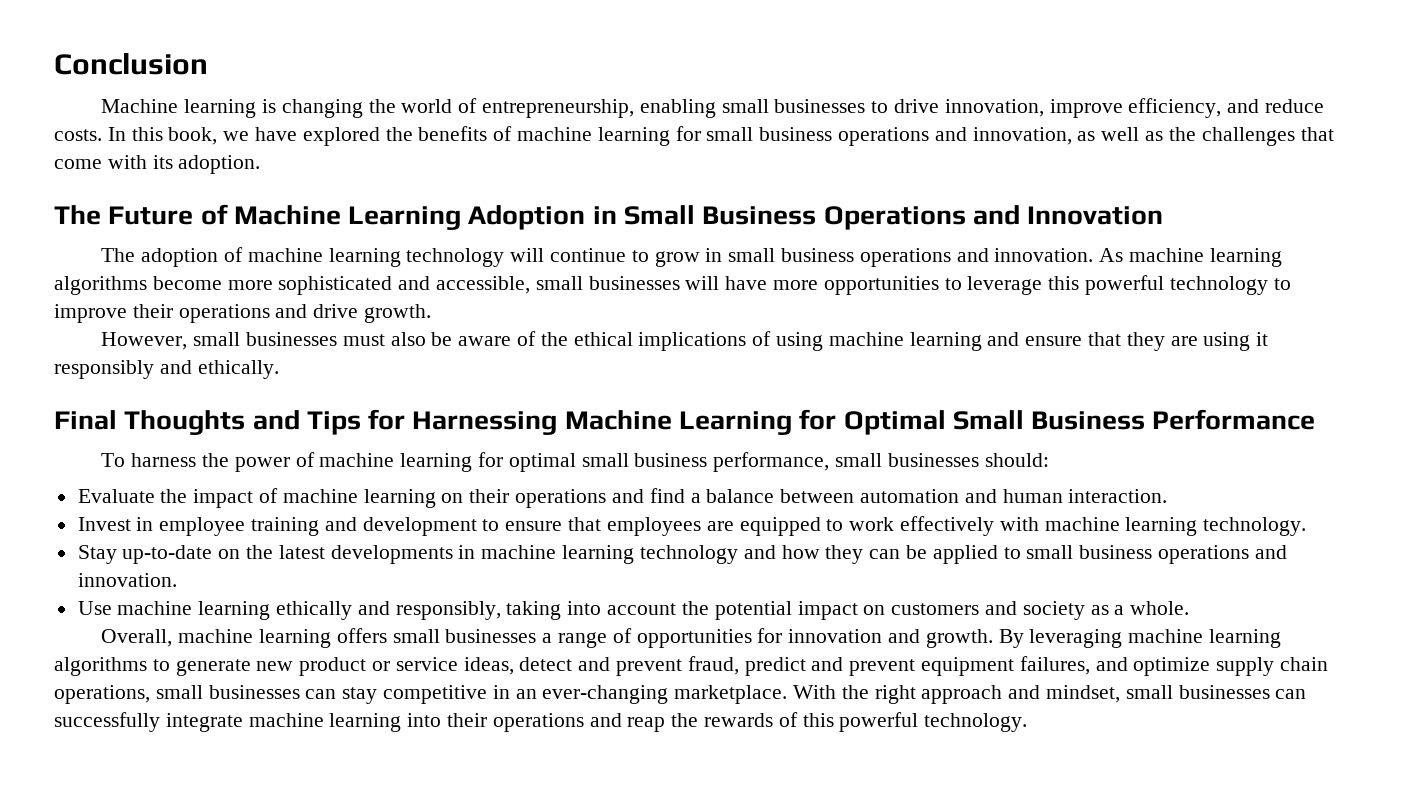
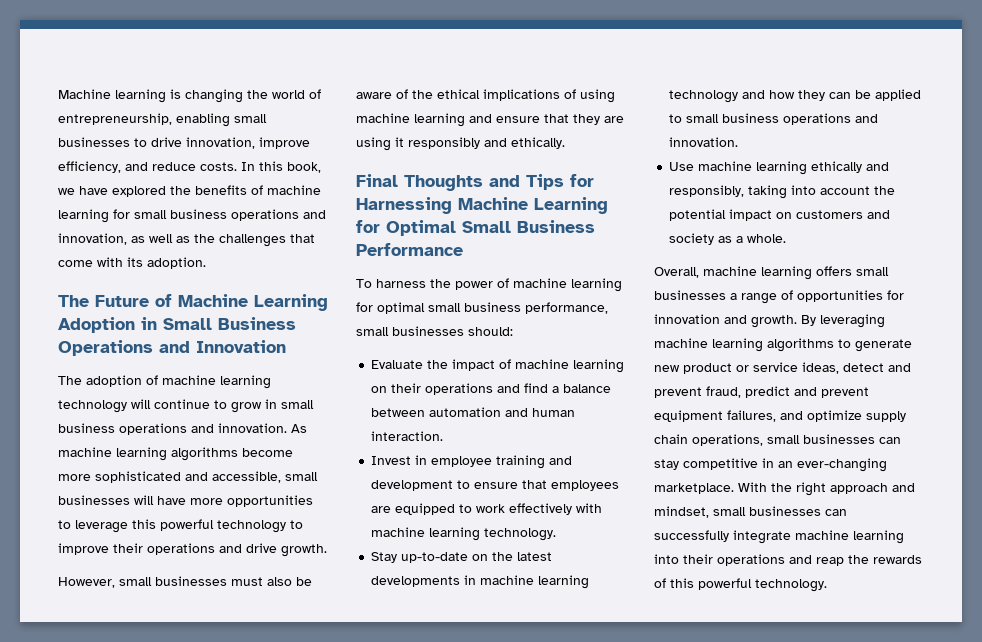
[54,53,208,75] Conclusion // -> (58, 94) none

